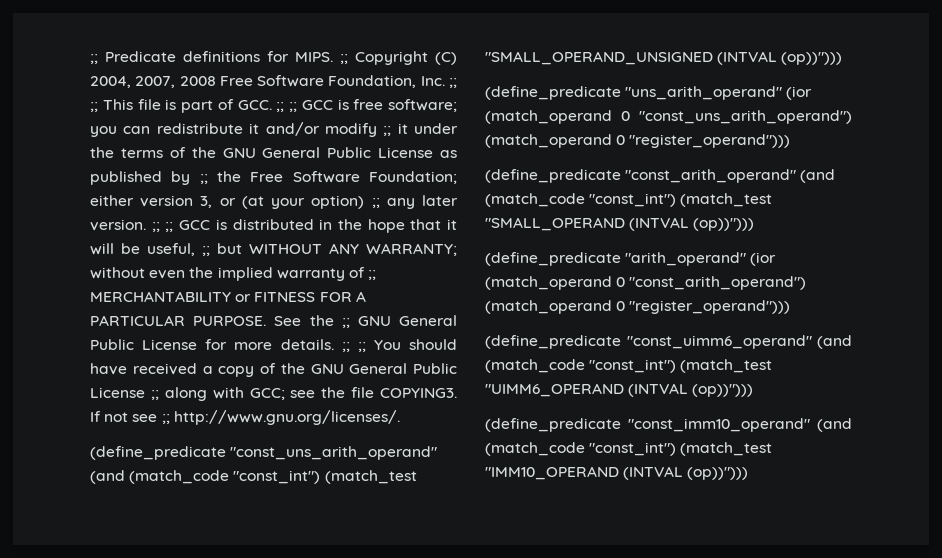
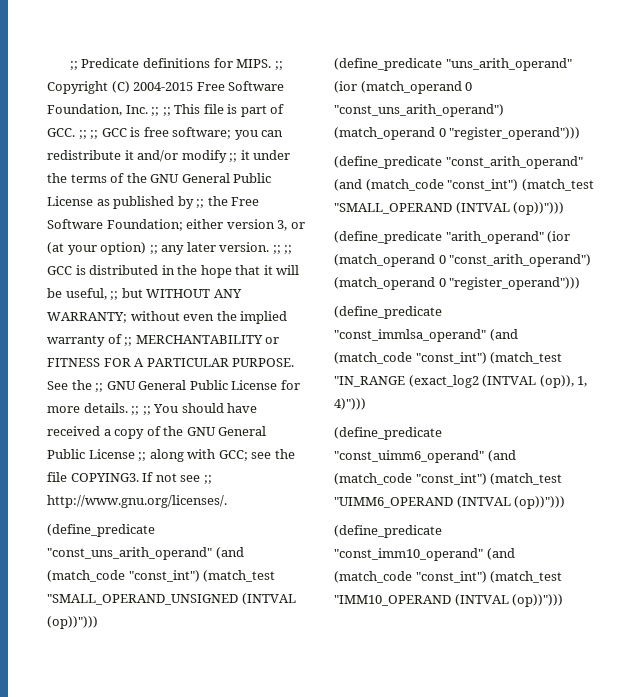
[90,76,216,88] 2004, 2007, 2008 -> [133,82,194,91] 2004-2015
(791, 307) none -> [334,306,442,319] [334,329,518,342] [334,352,563,364] [334,375,588,388] [334,398,366,410] // (define_predicate "const_immlsa_operand" (and (match_code "const_int") (match_test "IN_RANGE (exact_log2 (INTVAL (op)), 1, 4)")))

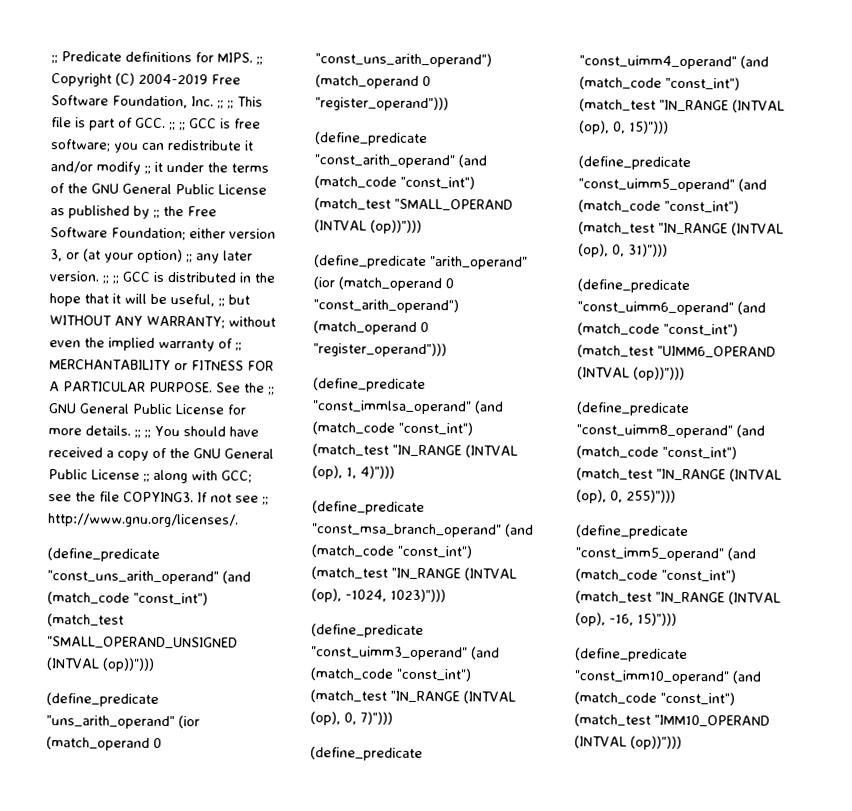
[133,82,194,91] 2004-2015 -> [138,73,208,85] 2004-2019
[408,375,574,388] (exact_log2 (INTVAL (op)), -> [465,444,518,458] [312,465,343,480] (INTVAL (op),
(366, 404) none -> [312,500,425,515] [311,523,534,538] [311,544,472,559] [311,566,517,581] [311,588,446,603] [311,623,424,638] [311,646,500,661] [310,667,471,682] [310,689,516,704] [310,711,393,726] [310,746,423,761] [579,55,769,70] [579,76,740,91] [579,98,785,113] [579,120,669,135] [578,155,691,171] [578,178,767,193] [578,199,739,214] [578,221,784,236] [578,243,668,258] // (define_predicate "const_msa_branch_operand" (and (match_code "const_int") (match_test "IN_RANGE (INTVAL (op), -1024, 1023)"))) // (define_predicate "const_uimm3_operand" (and (match_code "const_int") (match_test "IN_RANGE (INTVAL (op), 0, 7)"))) // (define_predicate "const_uimm4_operand" (and (match_code "const_int") (match_test "IN_RANGE (INTVAL (op), 0, 15)"))) // (define_predicate "const_uimm5_operand" (and (match_code "const_int") (match_test "IN_RANGE (INTVAL (op), 0, 31)")))
(566, 502) none -> [576,401,690,417] [576,424,765,439] [576,445,737,460] [576,467,782,482] [576,489,676,504] [575,524,689,540] [575,547,756,562] [575,568,736,583] [575,590,781,605] [575,612,677,627] // (define_predicate "const_uimm8_operand" (and (match_code "const_int") (match_test "IN_RANGE (INTVAL (op), 0, 255)"))) // (define_predicate "const_imm5_operand" (and (match_code "const_int") (match_test "IN_RANGE (INTVAL (op), -16, 15)")))

